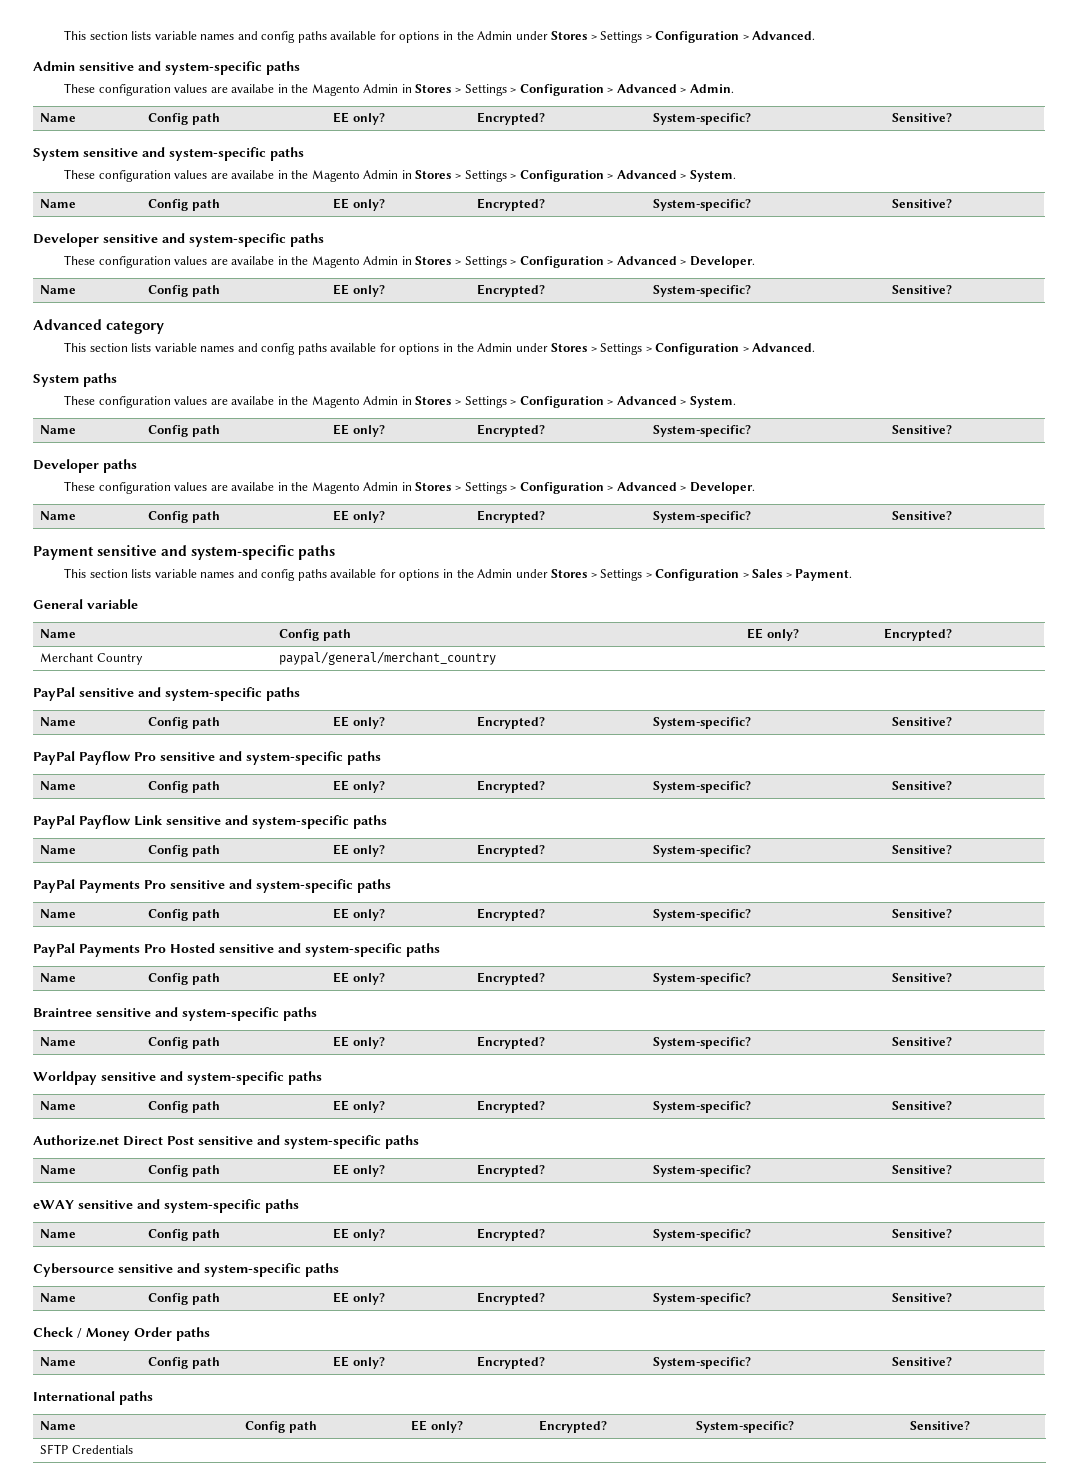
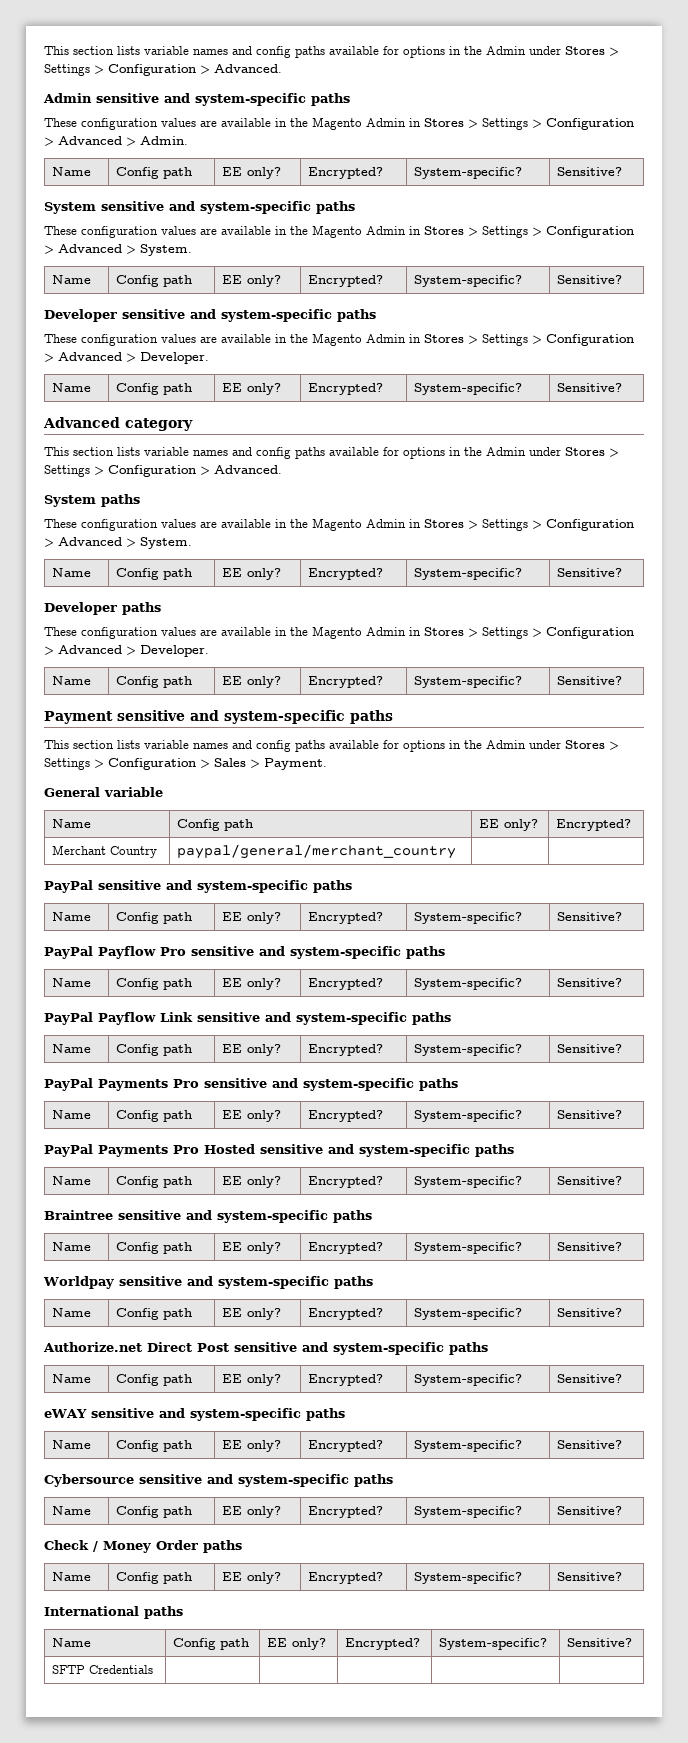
[231,84,275,93] availabe -> [221,118,271,127] available
[231,170,275,179] availabe -> [221,226,271,235] available
[231,256,275,265] availabe -> [221,334,271,343] available
[231,396,275,405] availabe -> [221,519,271,528] available
[231,482,275,491] availabe -> [221,627,271,636] available

